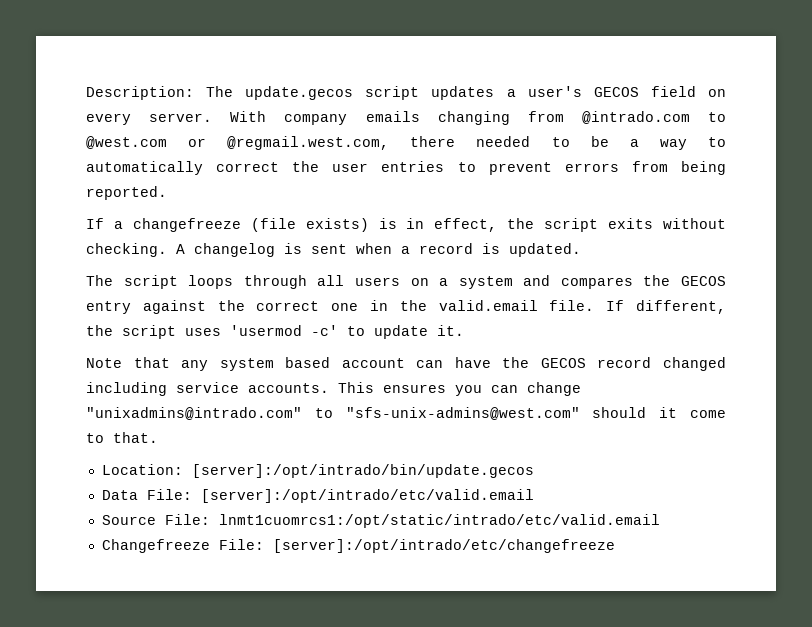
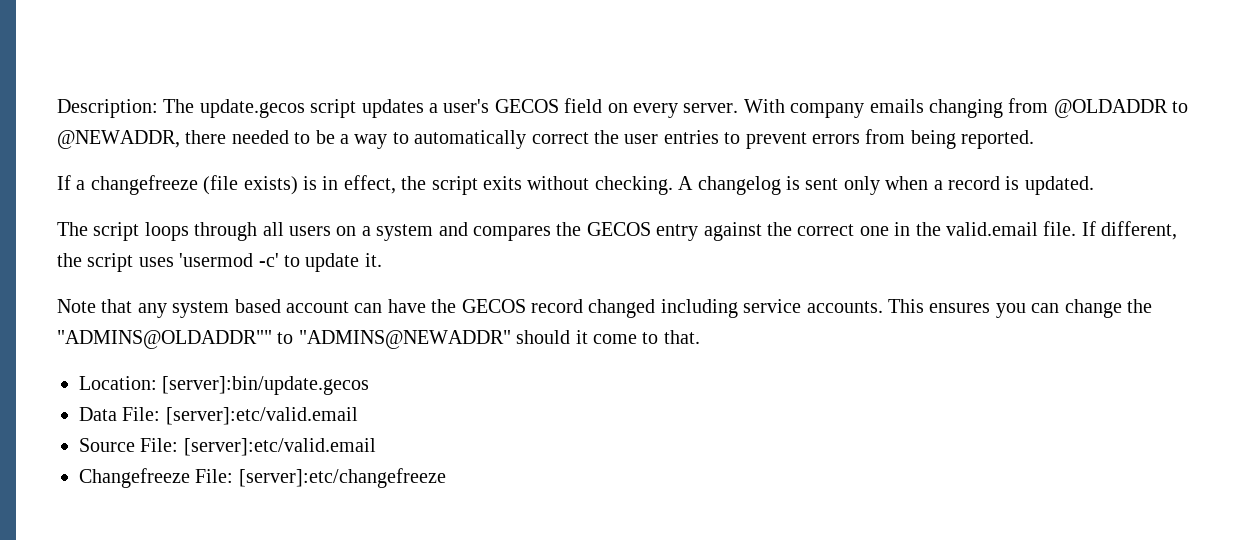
[581,111,726,124] [86,136,390,150] @intrado.com to @west.com or @regmail.west.com, -> [1053,99,1189,118] [57,130,180,149] @OLDADDR to @NEWADDR,
(347, 249) none -> [843,176,880,195] only
[86,407,580,420] "unixadmins@intrado.com" to "sfs-unix-admins@west.com" -> [1126,299,1152,313] [57,330,511,349] the "ADMINS@OLDADDR"" to "ADMINS@NEWADDR"
[191,464,534,478] [server]:/opt/intrado/bin/update.gecos -> [162,376,370,395] [server]:bin/update.gecos
[200,489,534,503] [server]:/opt/intrado/etc/valid.email -> [165,407,358,425] [server]:etc/valid.email
[218,514,660,528] lnmt1cuomrcs1:/opt/static/intrado/etc/valid.email -> [183,438,376,456] [server]:etc/valid.email
[272,539,615,553] [server]:/opt/intrado/etc/changefreeze -> [238,468,446,488] [server]:etc/changefreeze

